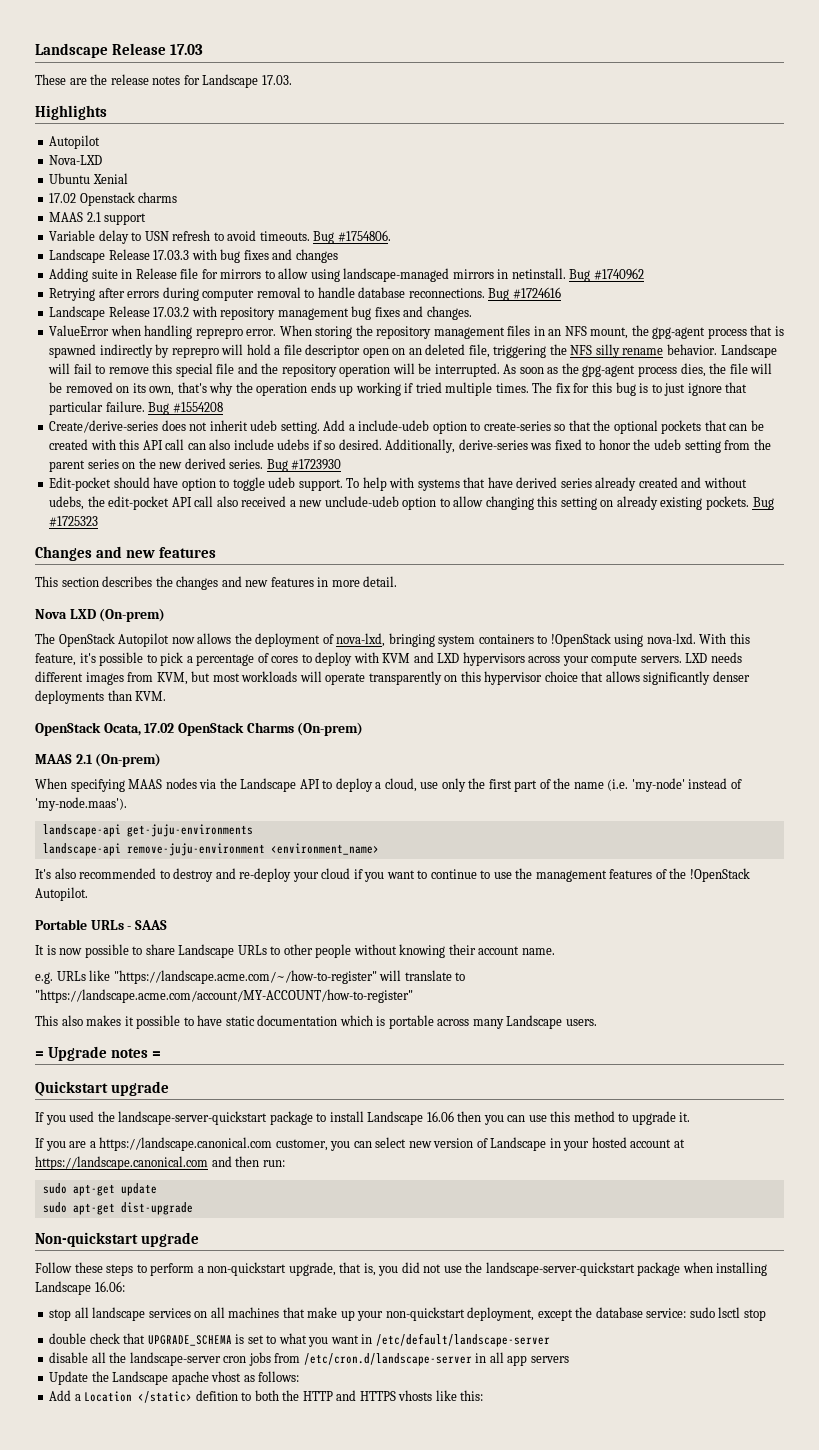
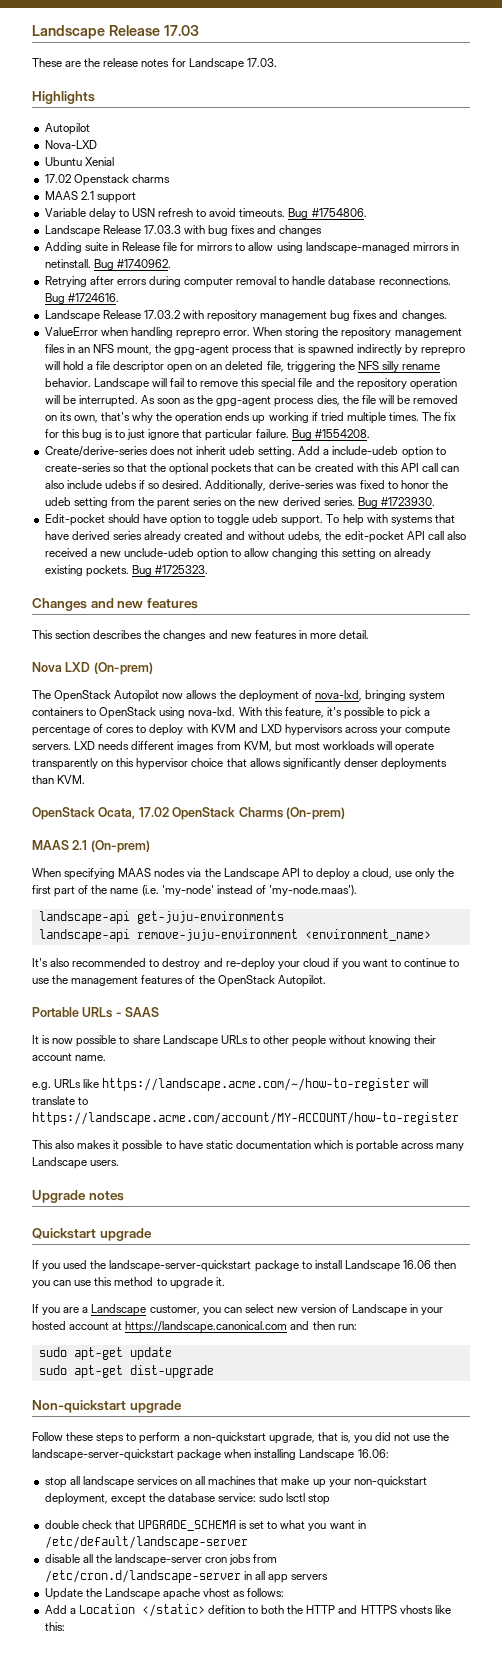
[593,268,644,280] #1740962 -> [116,259,171,268] #1740962.
[512,287,561,299] #1724616 -> [67,293,119,302] #1724616.
[172,402,223,413] #1554208 -> [314,429,370,438] #1554208.
[291,459,342,470] #1723930 -> [380,497,435,506] #1723930.
[49,516,99,527] #1725323 -> [154,565,208,574] #1725323.
[550,633,611,647] !OpenStack -> [99,707,157,719] OpenStack
[689,868,750,882] !OpenStack -> [217,975,275,987] OpenStack
[113,970,377,984] "https://landscape.acme.com/~/how-to-register" -> [102,1078,411,1091] https://landscape.acme.com/~/how-to-register
[35,989,413,1003] "https://landscape.acme.com/account/MY-ACCOUNT/how-to-register" -> [32,1112,459,1125] https://landscape.acme.com/account/MY-ACCOUNT/how-to-register
[35,1051,44,1058] = -> (120, 1163) none
[151,1051,161,1058] = -> (124, 1196) none
[99,1137,273,1151] https://landscape.canonical.com -> [91,1304,147,1316] Landscape

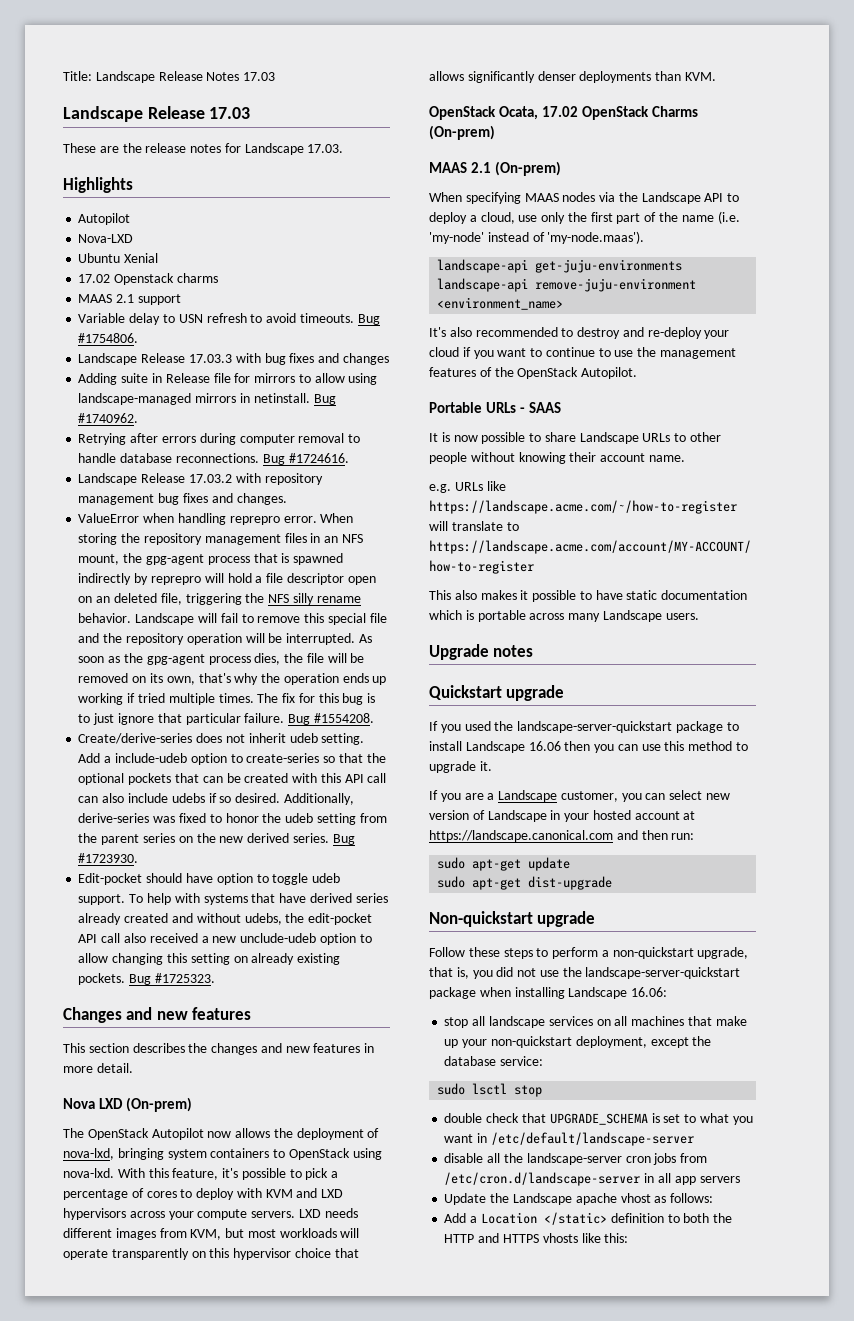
(32, 32) none -> [63,71,276,83] Title: Landscape Release Notes 17.03 //
(257, 1497) none -> (544, 1061) //
[207,1605,245,1614] defition -> [610,1213,664,1223] definition

